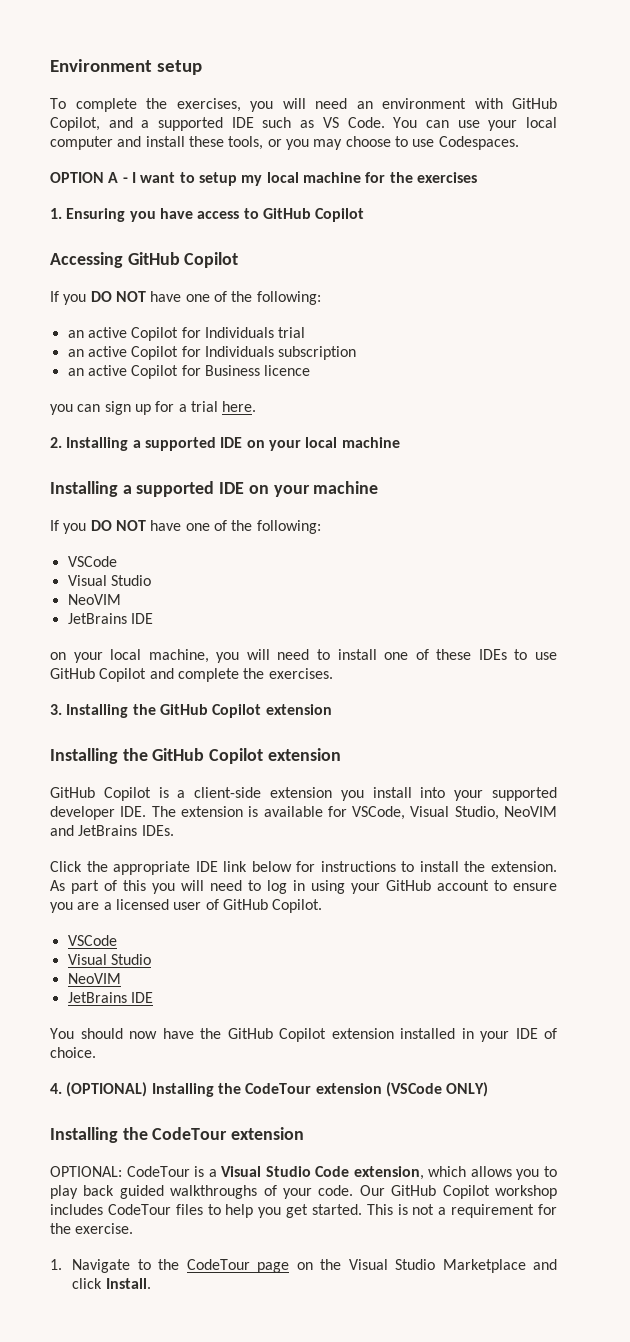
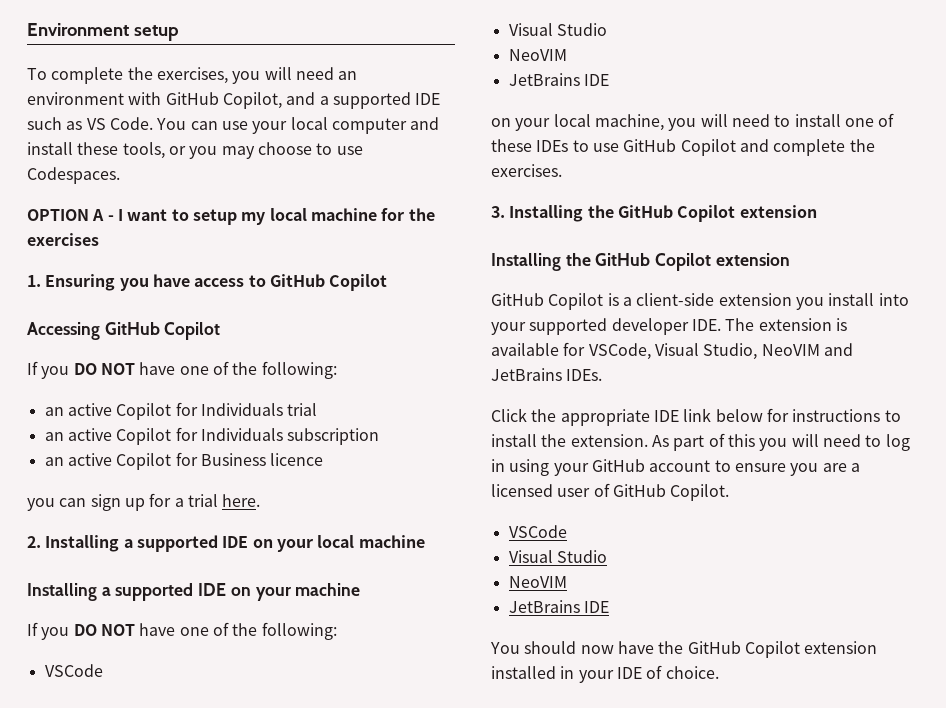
[50,1082,489,1097] [50,1127,305,1143] [50,1166,558,1180] [50,1185,557,1199] [50,1204,558,1218] [50,1223,134,1234] [50,1259,557,1273] [72,1278,151,1289] // 4. (OPTIONAL) Installing the CodeTour extension (VSCode ONLY) // Installing the CodeTour extension // OPTIONAL: CodeTour is a Visual Studio Code extension, which allows you to play back guided walkthroughs of your code. Our GitHub Copilot workshop includes CodeTour files to help you get started. This is not a requirement for the exercise. // 1. Navigate to the CodeTour page on the Visual Studio Marketplace and click Install. -> (719, 672) none

